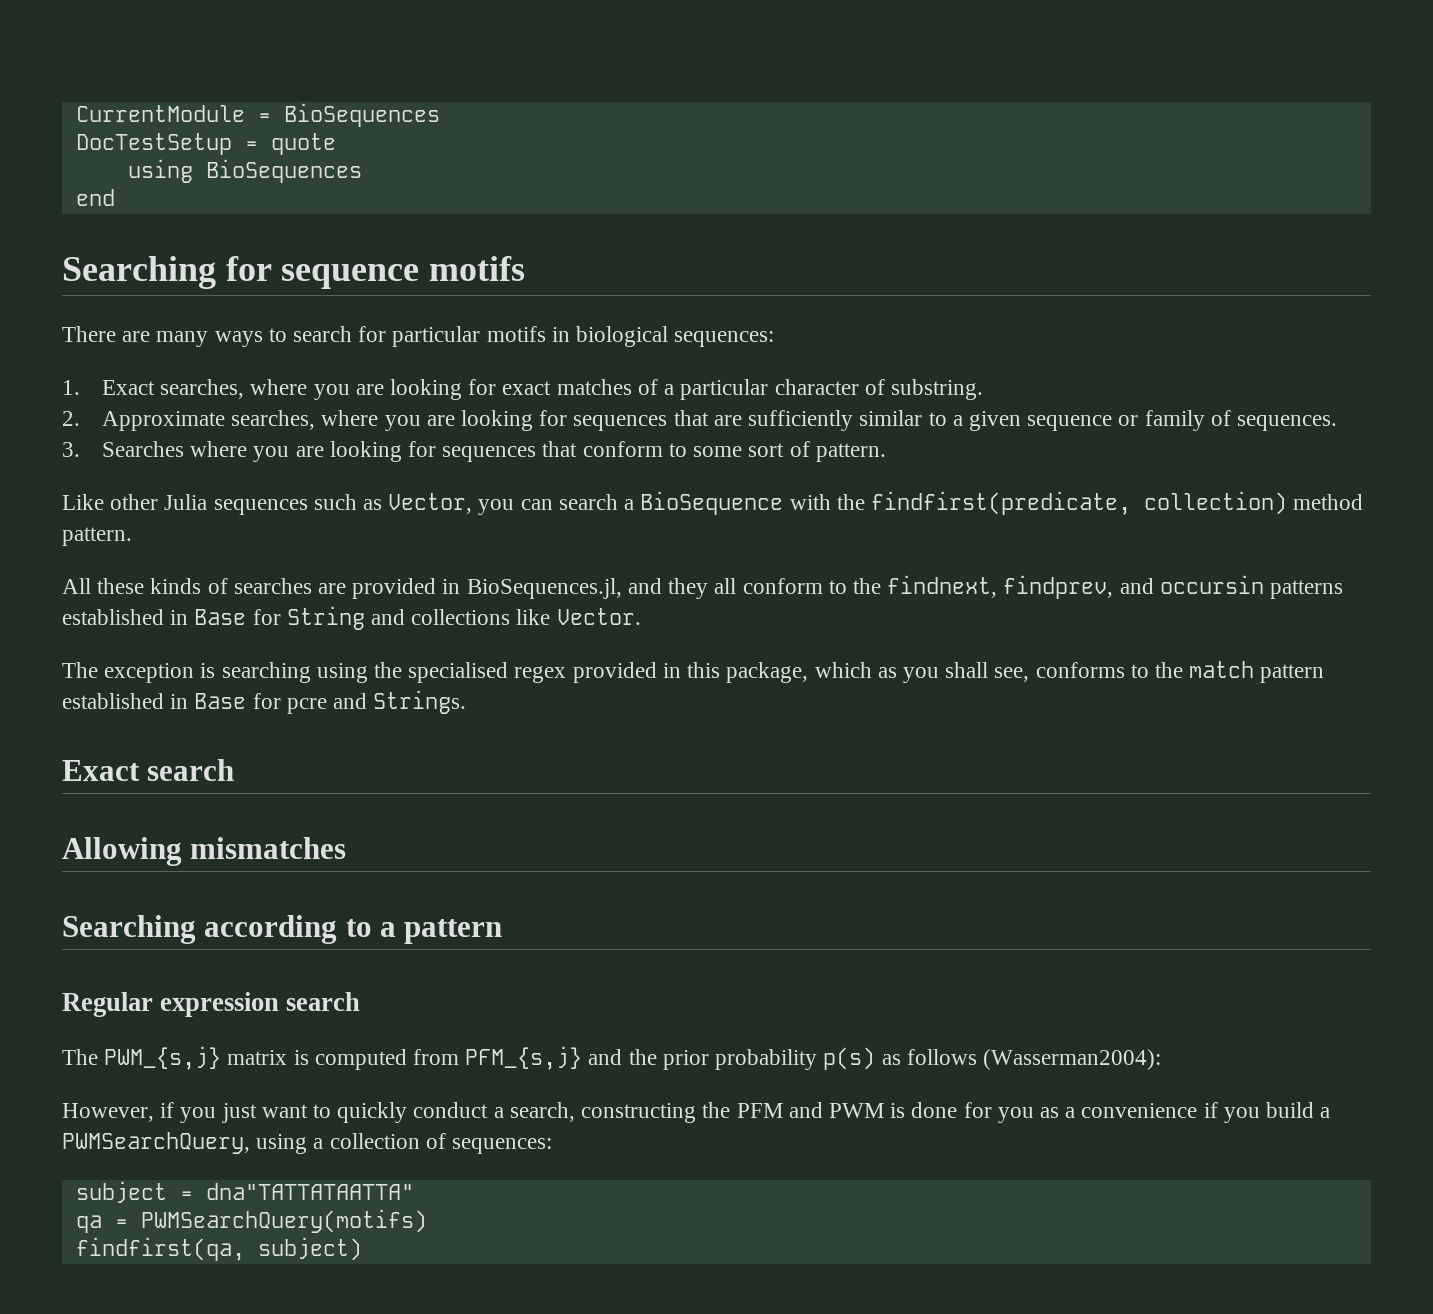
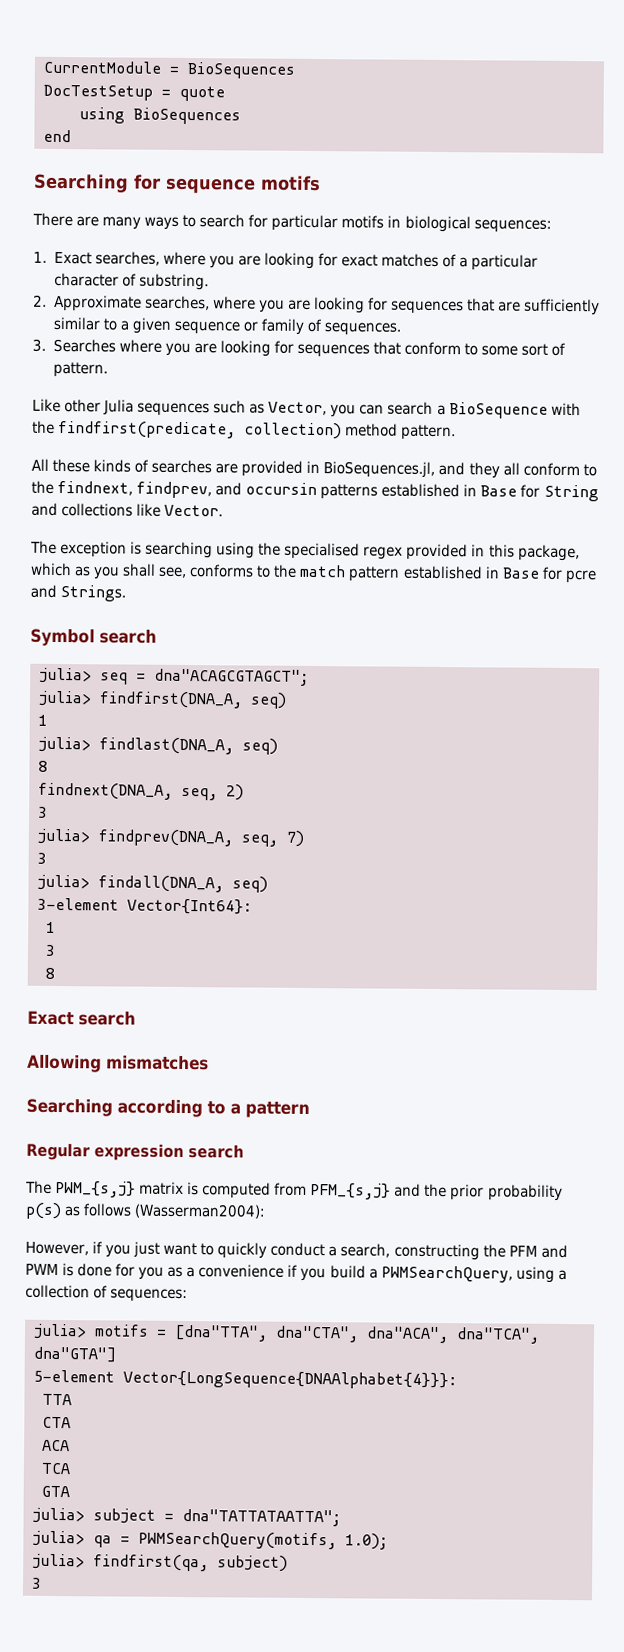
(467, 702) none -> [30,628,157,647] [39,667,309,686] [38,690,287,709] [38,714,48,726] [38,736,278,755] [38,760,48,772] [38,782,244,801] [38,806,48,818] [37,828,304,847] [37,852,47,864] [37,874,268,893] [37,897,252,915] [46,921,56,933] [45,944,56,956] [45,967,55,979] // Symbol search // julia> seq = dna"ACAGCGTAGCT"; // julia> findfirst(DNA_A, seq) // 1 // julia> findlast(DNA_A, seq) // 8 // findnext(DNA_A, seq, 2) // 3 // julia> findprev(DNA_A, seq, 7) // 3 // julia> findall(DNA_A, seq) // 3-element Vector{Int64}: // 1 // 3 // 8
[75,1181,414,1203] [75,1209,427,1233] subject = dna"TATTATAATTA" // qa = PWMSearchQuery(motifs) // -> [33,1323,540,1344] [33,1346,116,1363] [33,1369,457,1390] [42,1393,72,1406] [42,1416,71,1429] [42,1439,70,1452] [41,1462,70,1475] [41,1485,70,1498] [32,1507,341,1527] [32,1530,388,1550] [32,1553,85,1570] julia> motifs = [dna"TTA", dna"CTA", dna"ACA", dna"TCA", dna"GTA"] // 5-element Vector{LongSequence{DNAAlphabet{4}}}: // TTA // CTA // ACA // TCA // GTA // julia> subject = dna"TATTATAATTA"; // julia> qa = PWMSearchQuery(motifs, 1.0); // julia>
(362, 1249) none -> [32,1577,42,1589] // 3

